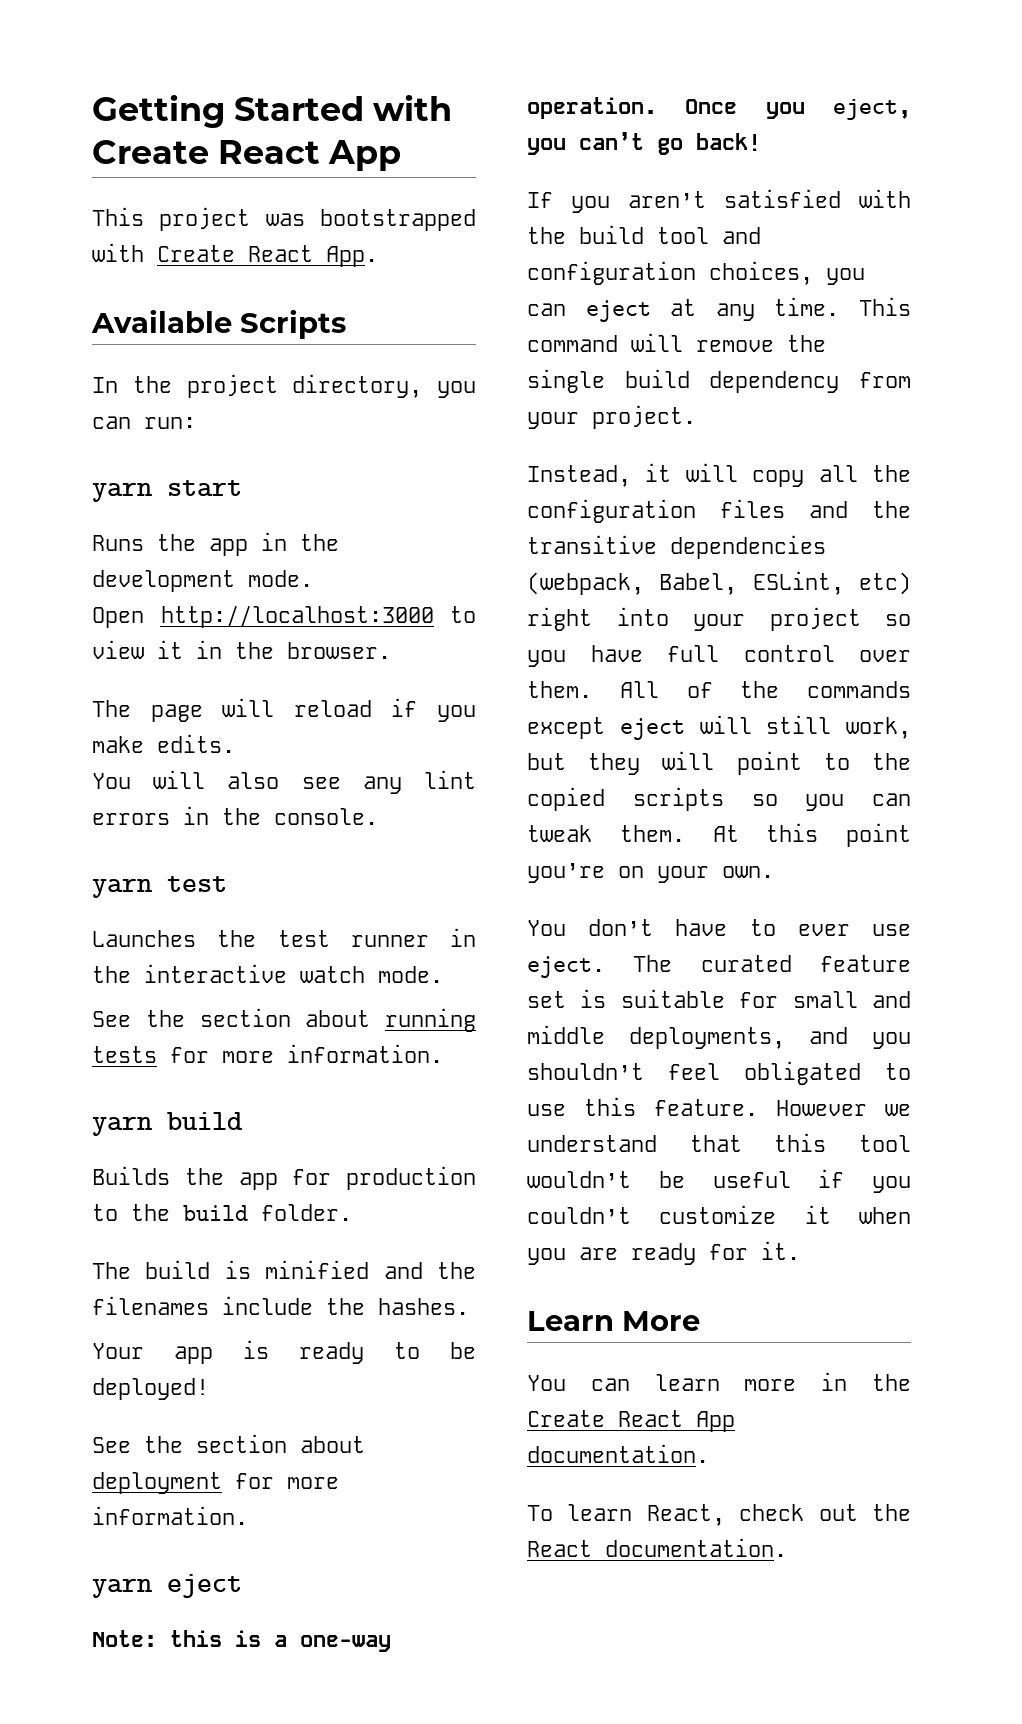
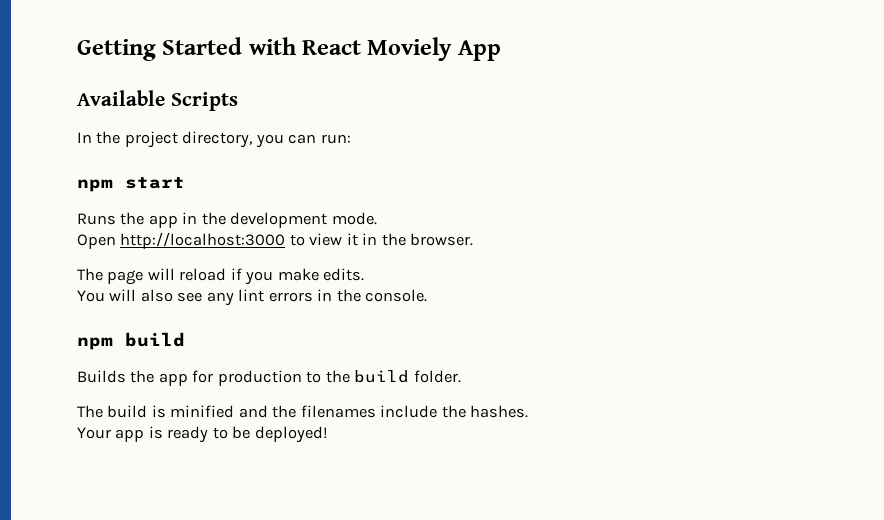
[92,140,402,171] [92,207,476,231] [92,243,378,267] Create React App // This project was bootstrapped with Create React App. -> [302,37,501,61] React Moviely App
[92,482,153,502] yarn -> [77,179,113,192] npm
[92,876,227,898] [92,928,476,947] [92,964,443,983] [92,1008,476,1032] [92,1044,443,1063] [92,1116,153,1136] yarn test // Launches the test runner in the interactive watch mode. // See the section about running tests for more information. // yarn -> [77,337,113,350] npm
[92,1434,365,1453] [92,1472,339,1494] [92,1506,248,1525] [92,1574,242,1598] [92,1630,391,1652] [527,97,911,120] [527,132,761,155] [527,189,911,213] [527,225,761,244] [527,261,865,285] [527,297,911,322] [527,333,826,352] [527,369,911,393] [527,405,696,429] [527,463,911,487] [527,499,911,523] [527,535,826,559] [527,571,911,595] [527,607,911,631] [527,645,911,667] [527,681,911,698] [527,715,911,740] [527,751,911,775] [527,787,911,811] [527,823,911,847] [527,863,774,883] [527,919,911,936] [527,955,911,978] [527,989,911,1008] [527,1025,911,1049] [527,1061,911,1085] [527,1097,911,1116] [527,1133,911,1152] [527,1169,911,1193] [527,1205,911,1224] [527,1241,800,1265] [527,1311,700,1331] [527,1372,911,1391] [527,1410,735,1432] [527,1444,709,1463] [527,1504,911,1526] [527,1538,787,1557] // See the section about deployment for more information. // yarn eject // Note: this is a one-way operation. Once you eject, you can’t go back! // If you aren’t satisfied with the build tool and configuration choices, you can eject at any time. This command will remove the single build dependency from your project. // Instead, it will copy all the configuration files and the transitive dependencies (webpack, Babel, ESLint, etc) right into your project so you have full control over them. All of the commands except eject will still work, but they will point to the copied scripts so you can tweak them. At this point you’re on your own. // You don’t have to ever use eject. The curated feature set is suitable for small and middle deployments, and you shouldn’t feel obligated to use this feature. However we understand that this tool wouldn’t be useful if you couldn’t customize it when you are ready for it. // Learn More // You can learn more in the Create React App documentation. // To learn React, check out the React documentation. -> (328, 434) none

